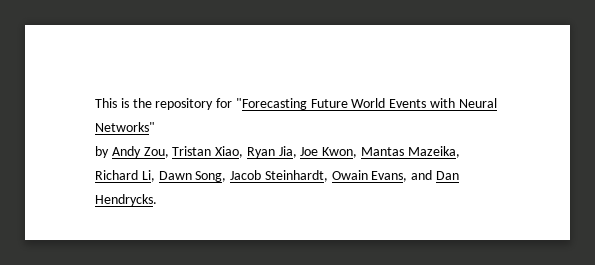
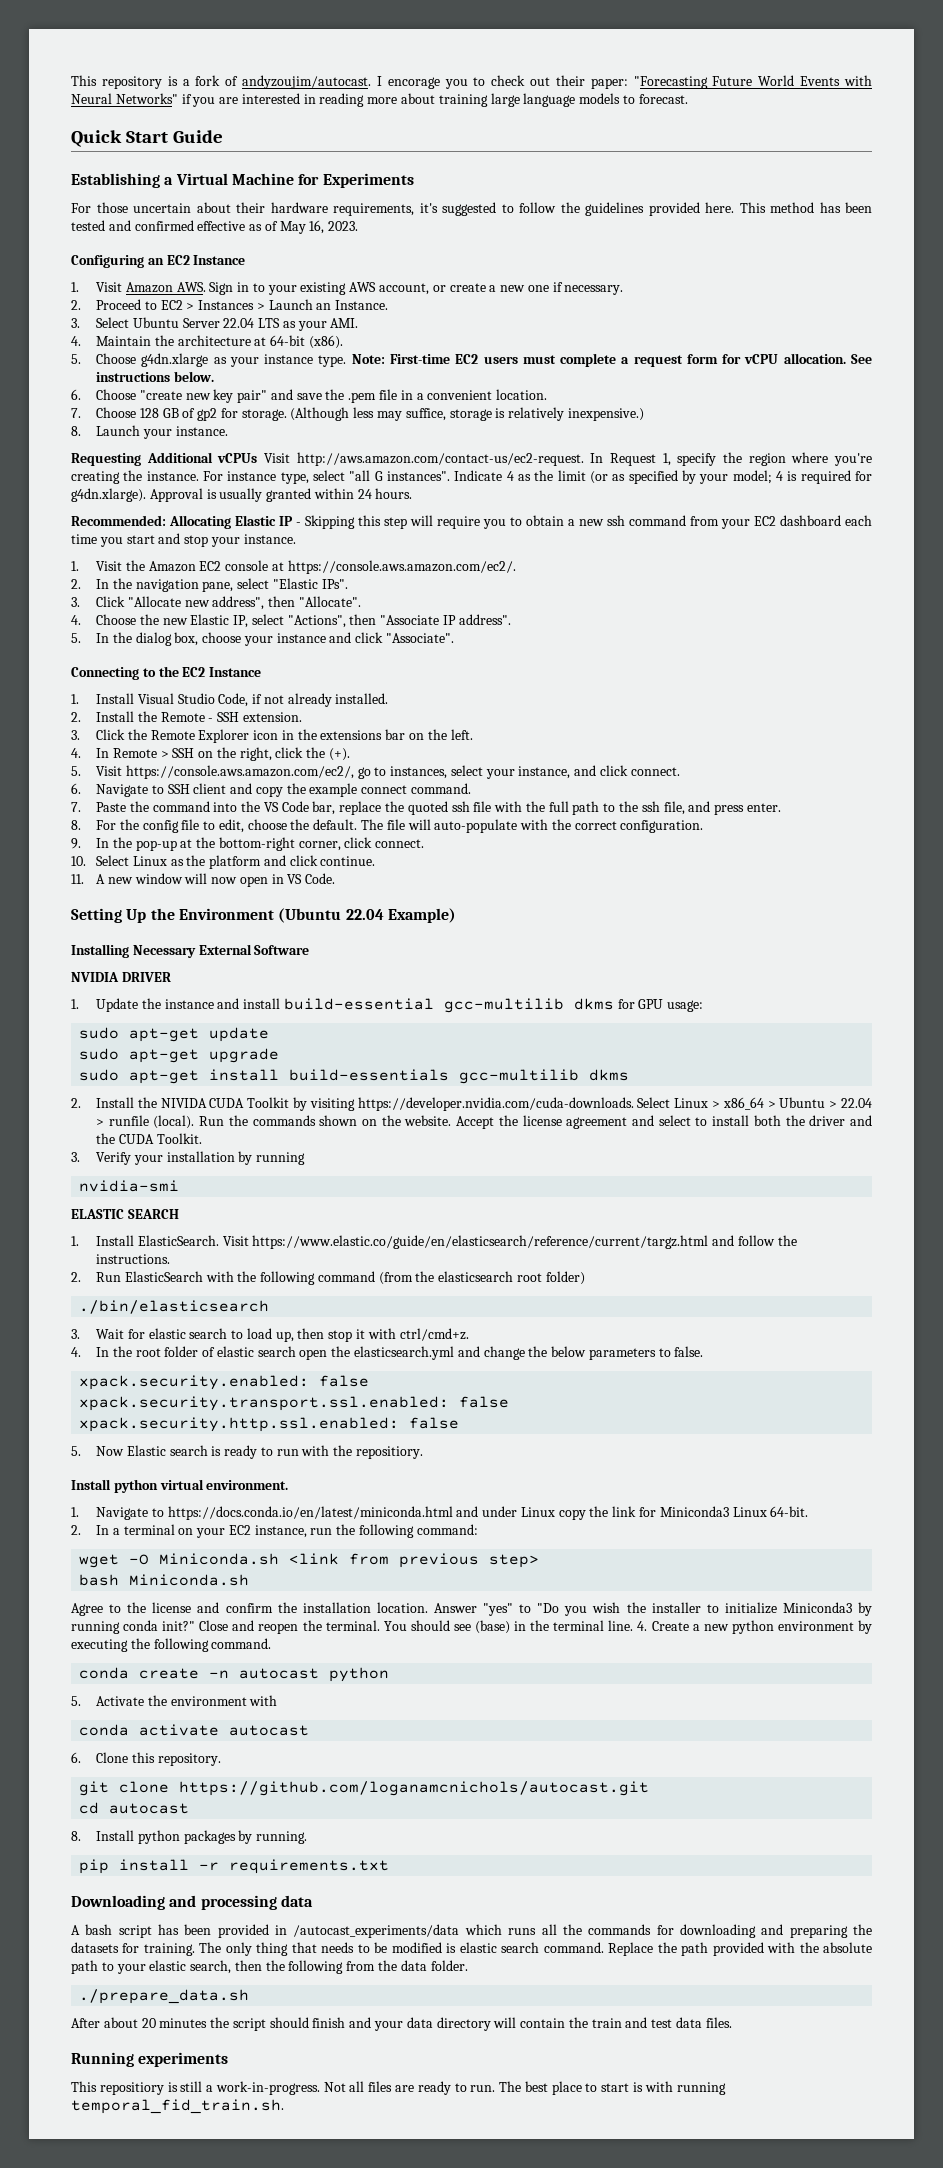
[95,98,233,110] This is the repository for -> [71,75,628,89] This repository is a fork of andyzoujim/autocast. I encorage you to check out their paper:
[95,146,460,158] [95,170,460,182] [95,194,157,206] // by Andy Zou, Tristan Xiao, Ryan Jia, Joe Kwon, Mantas Mazeika, Richard Li, Dawn Song, Jacob Steinhardt, Owain Evans, and Dan Hendrycks. -> [181,93,688,107] [71,130,224,147] [71,173,414,188] [71,202,872,216] [71,220,359,234] [71,255,246,268] [71,282,624,295] [71,299,389,310] [71,317,359,331] [71,335,343,349] [71,353,873,367] [95,371,214,382] [71,389,548,403] [71,407,644,421] [71,425,228,439] [71,452,872,466] [71,470,873,484] [71,488,413,502] [71,515,872,529] [71,533,296,547] [71,560,516,574] [71,578,348,592] [71,596,361,610] [71,614,511,628] [71,632,455,646] [71,666,262,680] [71,693,389,707] [71,711,302,722] [71,729,473,743] [71,747,351,761] [71,765,680,779] [71,783,472,797] [71,801,781,815] [71,819,704,833] [71,837,425,851] [71,855,376,869] [71,873,336,887] [71,908,456,923] [71,944,310,958] [71,972,171,982] [71,998,704,1013] [79,1027,270,1042] [79,1048,280,1063] [79,1069,630,1084] [71,1097,872,1111] [95,1115,872,1129] [95,1133,202,1144] [71,1151,306,1165] [79,1180,180,1192] [71,1209,179,1219] [71,1235,797,1249] [95,1254,170,1264] [71,1271,585,1285] [79,1300,270,1314] [71,1328,469,1342] [71,1346,704,1360] [79,1375,370,1390] [79,1396,510,1411] [79,1417,460,1432] [71,1445,424,1459] [71,1479,289,1493] [71,1506,809,1520] [71,1524,478,1538] [79,1553,540,1568] [79,1574,250,1586] [71,1602,873,1616] [71,1620,872,1634] [71,1638,272,1652] [79,1667,390,1682] [71,1695,278,1706] [79,1724,310,1736] [71,1752,221,1766] [79,1781,650,1796] [79,1802,190,1814] [71,1830,308,1844] [79,1859,390,1874] [71,1895,313,1910] [71,1924,873,1938] [71,1942,873,1956] [71,1960,468,1974] [79,1989,250,2004] [71,2017,732,2031] [71,2052,229,2067] [71,2081,726,2095] [71,2099,284,2114] if you are interested in reading more about training large language models to forecast. // Quick Start Guide // Establishing a Virtual Machine for Experiments // For those uncertain about their hardware requirements, it's suggested to follow the guidelines provided here. This method has been tested and confirmed effective as of May 16, 2023. // Configuring an EC2 Instance // 1. Visit Amazon AWS. Sign in to your existing AWS account, or create a new one if necessary. // 2. Proceed to EC2 > Instances > Launch an Instance. // 3. Select Ubuntu Server 22.04 LTS as your AMI. // 4. Maintain the architecture at 64-bit (x86). // 5. Choose g4dn.xlarge as your instance type. Note: First-time EC2 users must complete a request form for vCPU allocation. See instructions below. // 6. Choose "create new key pair" and save the .pem file in a convenient location. // 7. Choose 128 GB of gp2 for storage. (Although less may suffice, storage is relatively inexpensive.) // 8. Launch your instance. // Requesting Additional vCPUs Visit http://aws.amazon.com/contact-us/ec2-request. In Request 1, specify the region where you're creating the instance. For instance type, select "all G instances". Indicate 4 as the limit (or as specified by your model; 4 is required for g4dn.xlarge). Approval is usually granted within 24 hours. // Recommended: Allocating Elastic IP - Skipping this step will require you to obtain a new ssh command from your EC2 dashboard each time you start and stop your instance. // 1. Visit the Amazon EC2 console at https://console.aws.amazon.com/ec2/. // 2. In the navigation pane, select "Elastic IPs". // 3. Click "Allocate new address", then "Allocate". // 4. Choose the new Elastic IP, select "Actions", then "Associate IP address". // 5. In the dialog box, choose your instance and click "Associate". // Connecting to the EC2 Instance // 1. Install Visual Studio Code, if not already installed. // 2. Install the Remote - SSH extension. // 3. Click the Remote Explorer icon in the extensions bar on the left. // 4. In Remote > SSH on the right, click the (+). // 5. Visit https://console.aws.amazon.com/ec2/, go to instances, select your instance, and click connect. // 6. Navigate to SSH client and copy the example connect command. // 7. Paste the command into the VS Code bar, replace the quoted ssh file with the full path to the ssh file, and press enter. // 8. For the config file to edit, choose the default. The file will auto-populate with the correct configuration. // 9. In the pop-up at the bottom-right corner, click connect. // 10. Select Linux as the platform and click continue. // 11. A new window will now open in VS Code. // Setting Up the Environment (Ubuntu 22.04 Example) // Installing Necessary External Software // NVIDIA DRIVER // 1. Update the instance and install build-essential gcc-multilib dkms for GPU usage: // sudo apt-get update // sudo apt-get upgrade // sudo apt-get install build-essentials gcc-multilib dkms // 2. Install the NIVIDA CUDA Toolkit by visiting https://developer.nvidia.com/cuda-downloads. Select Linux > x86_64 > Ubuntu > 22.04 > runfile (local). Run the commands shown on the website. Accept the license agreement and select to install both the driver and the CUDA Toolkit. // 3. Verify your installation by running // nvidia-smi // ELASTIC SEARCH // 1. Install ElasticSearch. Visit https://www.elastic.co/guide/en/elasticsearch/reference/current/targz.html and follow the instructions. // 2. Run ElasticSearch with the following command (from the elasticsearch root folder) // ./bin/elasticsearch // 3. Wait for elastic search to load up, then stop it with ctrl/cmd+z. // 4. In the root folder of elastic search open the elasticsearch.yml and change the below parameters to false. // xpack.security.enabled: false // xpack.security.transport.ssl.enabled: false // xpack.security.http.ssl.enabled: false // 5. Now Elastic search is ready to run with the repositiory. // Install python virtual environment. // 1. Navigate to https://docs.conda.io/en/latest/miniconda.html and under Linux copy the link for Miniconda3 Linux 64-bit. // 2. In a terminal on your EC2 instance, run the following command: // wget -O Miniconda.sh <link from previous step> // bash Miniconda.sh // Agree to the license and confirm the installation location. Answer "yes" to "Do you wish the installer to initialize Miniconda3 by running conda init?" Close and reopen the terminal. You should see (base) in the terminal line. 4. Create a new python environment by executing the following command. // conda create -n autocast python // 5. Activate the environment with // conda activate autocast // 6. Clone this repository. // git clone https://github.com/loganamcnichols/autocast.git // cd autocast // 8. Install python packages by running. // pip install -r requirements.txt // Downloading and processing data // A bash script has been provided in /autocast_experiments/data which runs all the commands for downloading and preparing the datasets for training. The only thing that needs to be modified is elastic search command. Replace the path provided with the absolute path to your elastic search, then the following from the data folder. // ./prepare_data.sh // After about 20 minutes the script should finish and your data directory will contain the train and test data files. // Running experiments // This repositiory is still a work-in-progress. Not all files are ready to run. The best place to start is with running temporal_fid_train.sh.

